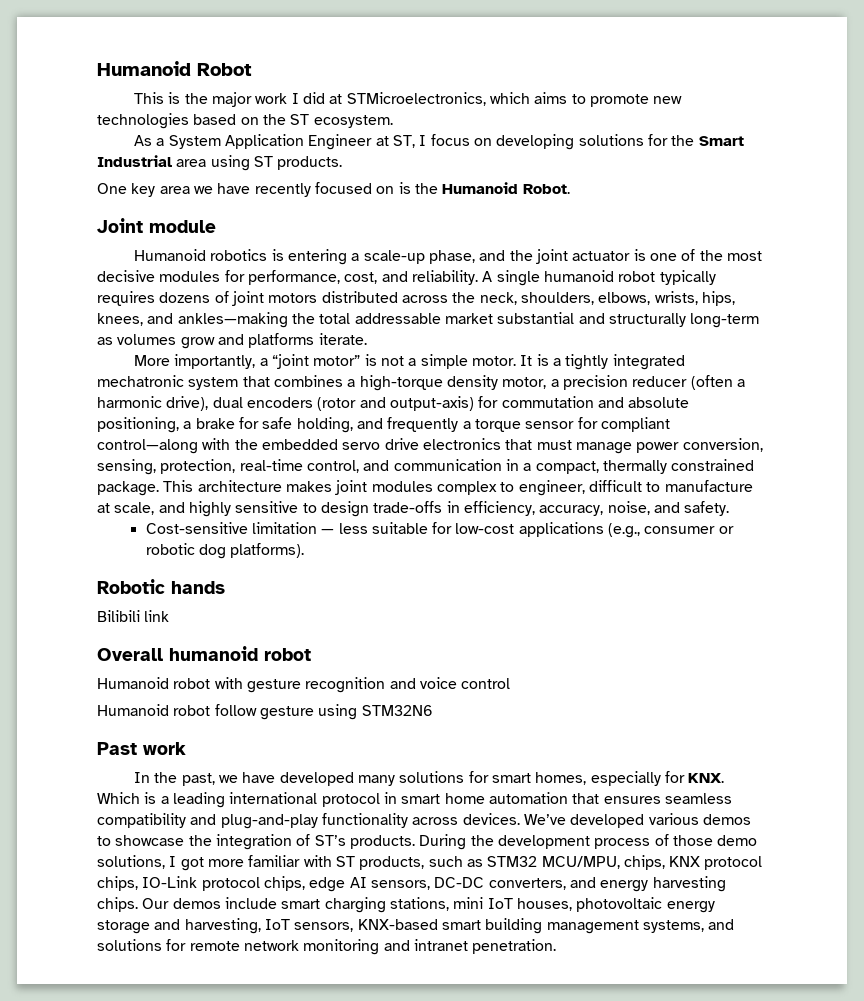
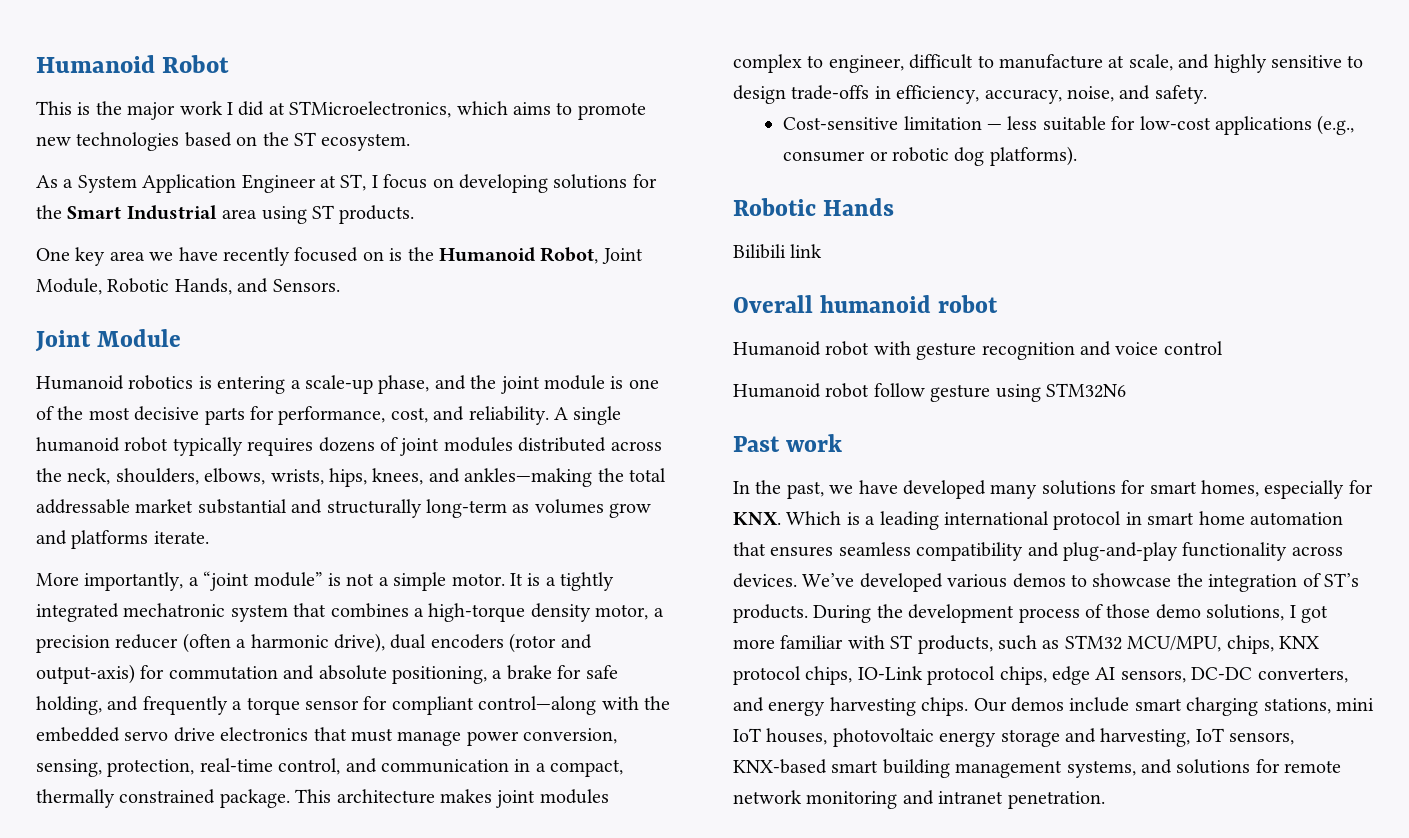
[522,184,570,194] [97,218,216,233] Robot. // Joint module -> [540,247,643,264] [36,278,340,295] [35,329,182,352] Robot, Joint Module, Robotic Hands, and Sensors. // Joint Module
[572,251,631,261] actuator -> [543,375,605,390] module
[159,271,221,282] modules -> [204,407,245,425] parts
[268,293,318,303] motors -> [443,437,513,452] modules
[313,355,361,366] motor” -> [253,572,323,587] module”
[171,581,225,594] hands -> [823,198,895,216] Hands

